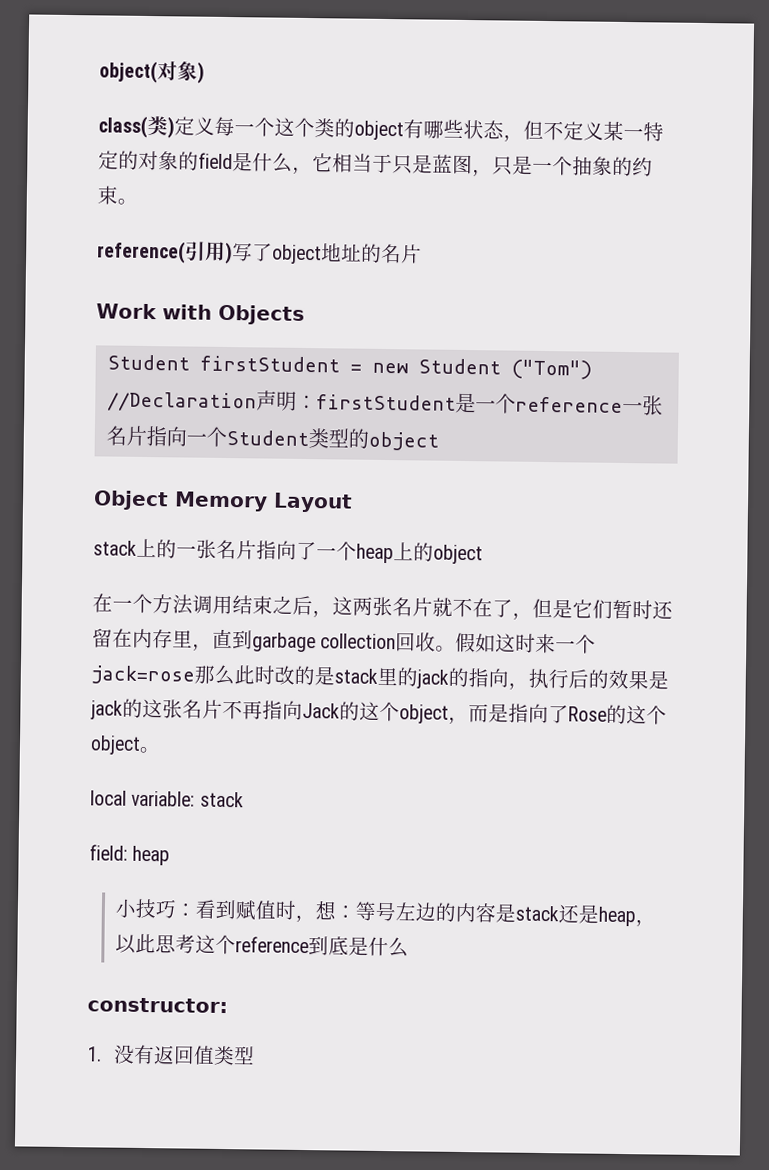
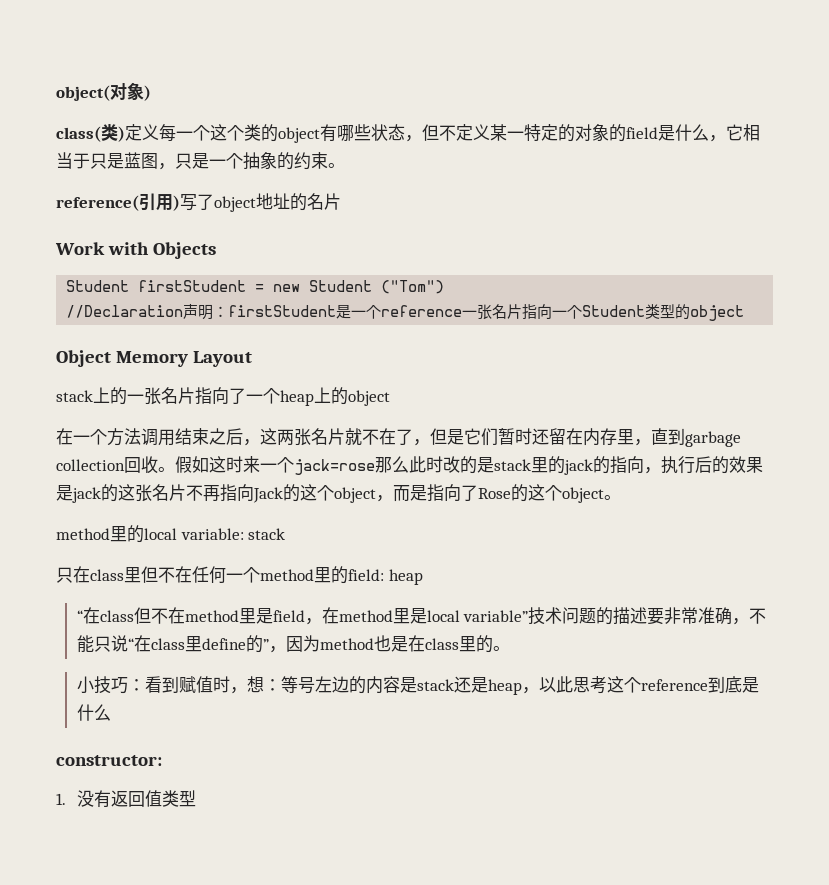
(160, 750) none -> [56,525,144,543] method里的
[89,844,171,866] field: heap -> [56,566,423,585] [76,607,767,625] [76,635,510,653] 只在class里但不在任何一个method里的field: heap // “在class但不在method里是field，在method里是local variable”技术问题的描述要非常准确，不能只说“在class里define的”，因为method也是在class里的。

